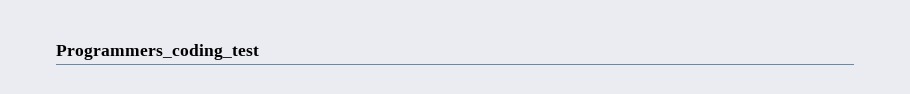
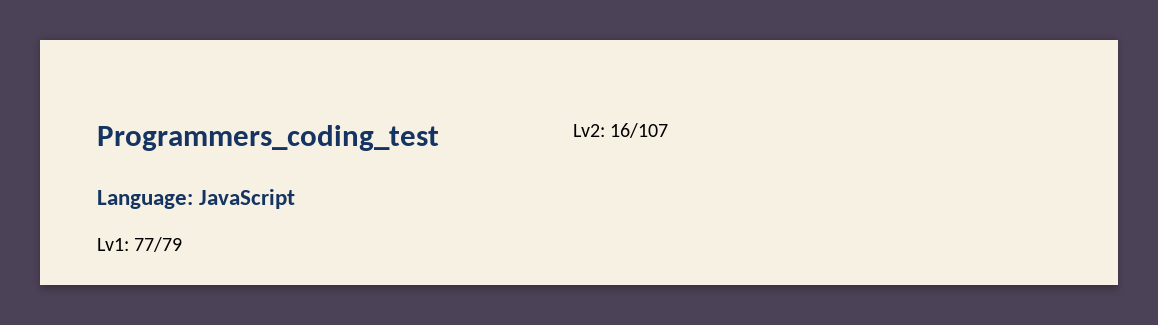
(259, 52) none -> [97,189,296,209] [97,237,183,252] [573,123,669,138] // Language: JavaScript // Lv1: 77/79 // Lv2: 16/107

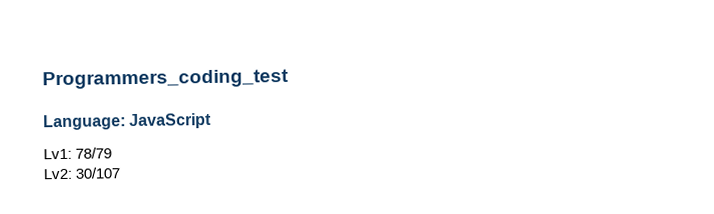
[134,237,183,252] 77/79 -> [75,147,113,159] 78/79
[610,123,669,138] 16/107 -> [75,167,121,179] 30/107

